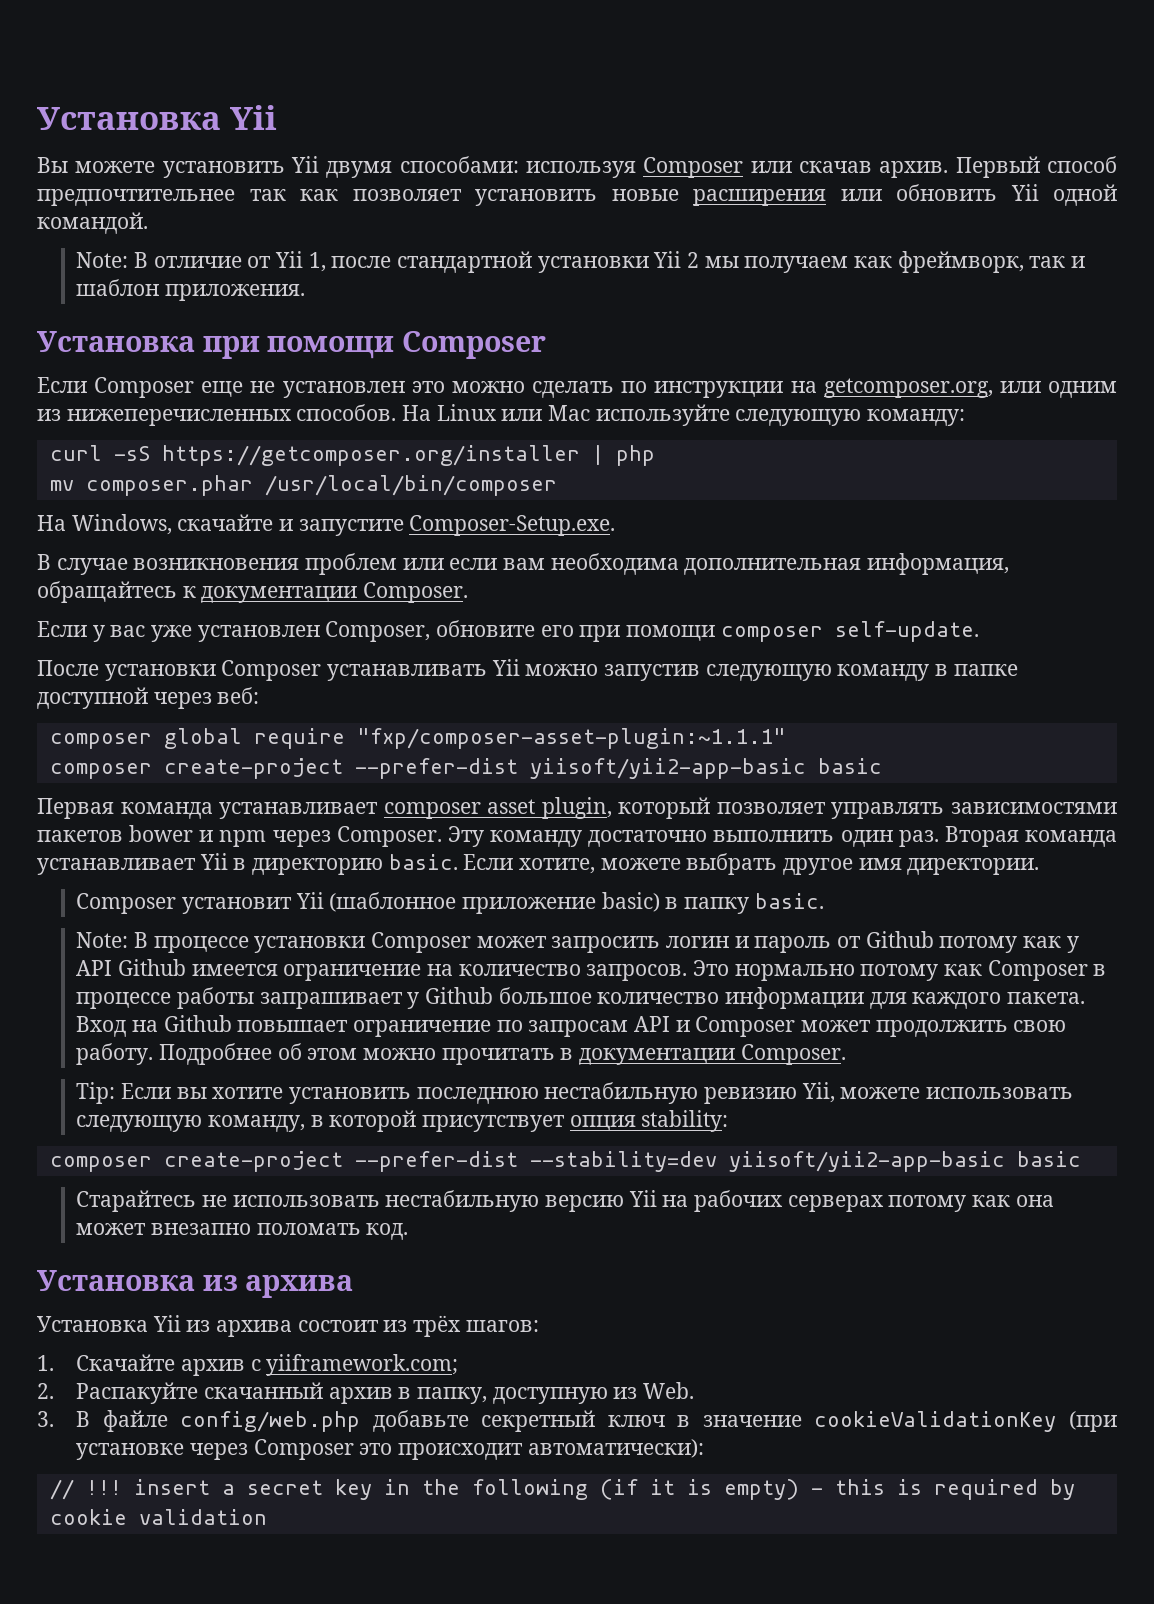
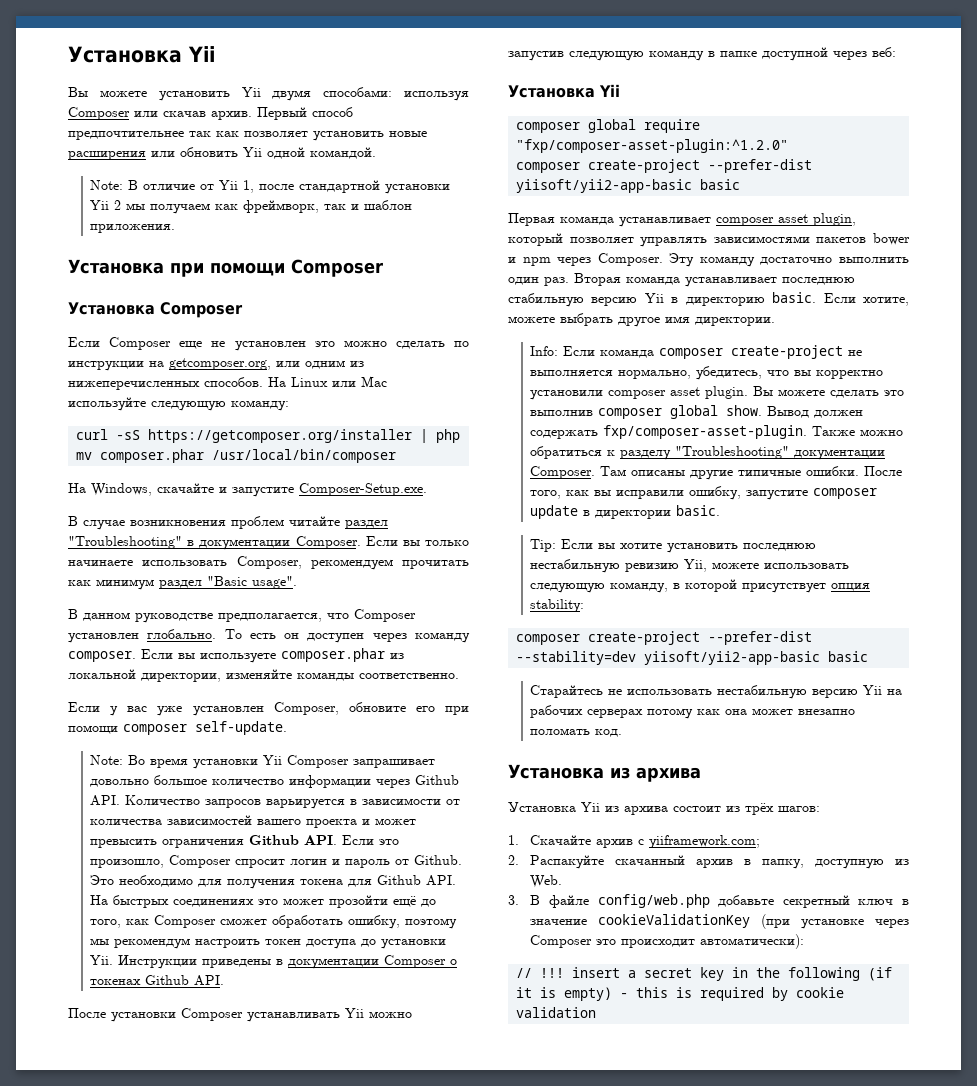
(547, 345) none -> [68,302,243,318] // Установка Composer
[402,553,1010,575] [37,581,469,603] или если вам необходима дополнительная информация, обращайтесь к документации Composer. -> [289,516,388,529] [68,536,470,550] [68,556,469,570] [68,576,297,590] [68,609,416,623] [68,629,470,643] [68,648,404,663] [68,669,459,682] читайте раздел "Troubleshooting" в документации Composer. Если вы только начинаете использовать Composer, рекомендуем прочитать как минимум раздел "Basic usage". // В данном руководстве предполагается, что Composer установлен глобально. То есть он доступен через команду composer. Если вы используете composer.phar из локальной директории, изменяйте команды соответственно.
(979, 631) none -> [90,755,436,769] [90,775,460,788] [90,795,461,809] [90,815,417,828] [90,835,400,848] [90,855,463,868] [90,875,457,889] [90,895,437,908] [90,915,458,929] [90,938,447,949] [90,955,458,969] [90,975,225,986] // Note: Во время установки Yii Composer запрашивает довольно большое количество информации через Github API. Количество запросов варьируется в зависимости от количества зависимостей вашего проекта и может превысить ограничения Github API. Если это произошло, Composer спросит логин и пароль от Github. Это необходимо для получения токена для Github API. На быстрых соединениях это может прозойти ещё до того, как Composer сможет обработать ошибку, поэтому мы рекомендум настроить токен доступа до установки Yii. Инструкции приведены в документации Composer о токенах Github API.
(260, 695) none -> [508,84,620,98] // Установка Yii
[356,728,786,749] "fxp/composer-asset-plugin:~1.1.1" -> [516,139,789,153] "fxp/composer-asset-plugin:^1.2.0"
(196, 866) none -> [782,277,855,285] [508,293,638,307] последнюю стабильную версию
[76,892,824,914] [76,931,1079,953] [76,959,1107,981] [76,987,1085,1009] [76,1015,1067,1037] [76,1043,846,1065] Composer установит Yii (шаблонное приложение basic) в папку basic. // Note: В процессе установки Composer может запросить логин и пароль от Github потому как у API Github имеется ограничение на количество запросов. Это нормально потому как Composer в процессе работы запрашивает у Github большое количество информации для каждого пакета. Вход на Github повышает ограничение по запросам API и Composer может продолжить свою работу. Подробнее об этом можно прочитать в документации Composer. -> [530,345,863,359] [530,366,884,380] [530,386,905,400] [530,405,864,419] [530,425,904,439] [530,446,886,460] [530,466,903,480] [530,486,878,500] [530,505,721,519] Info: Если команда composer create-project не выполняется нормально, убедитесь, что вы корректно установили composer asset plugin. Вы можете сделать это выполнив composer global show. Вывод должен содержать fxp/composer-asset-plugin. Также можно обратиться к разделу "Troubleshooting" документации Composer. Там описаны другие типичные ошибки. После того, как вы исправили ошибку, запустите composer update в директории basic.

